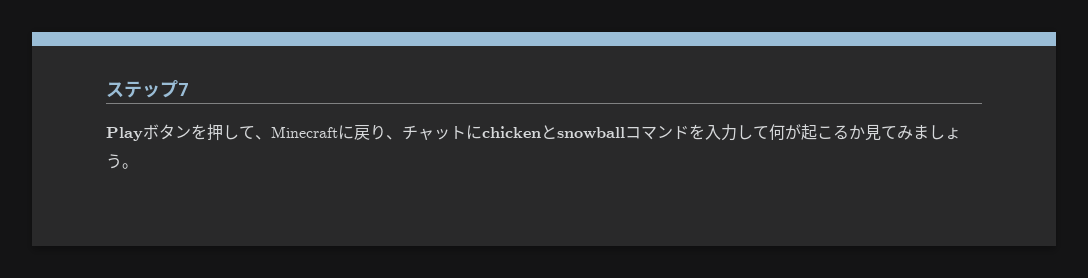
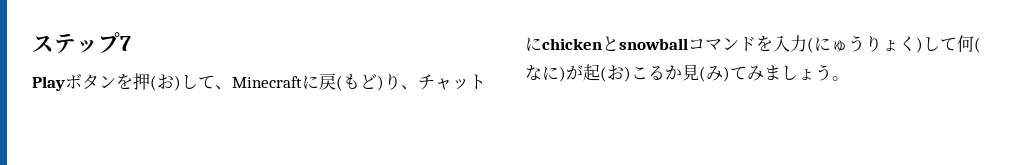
(223, 132) none -> [150,74,181,91] (お)
(370, 132) none -> [336,74,384,91] (もど)
[737,124,881,141] して何が起こるか見 -> [807,35,981,53] [525,64,730,82] (にゅうりょく)して何(なに)が起(お)こるか見(み)

